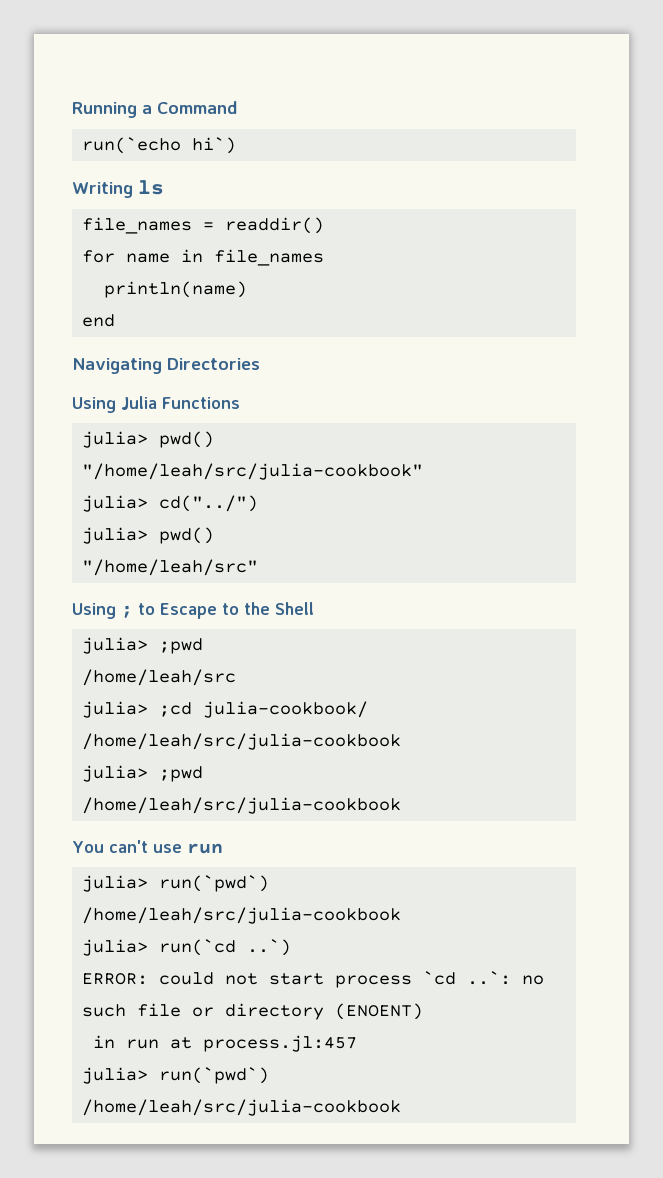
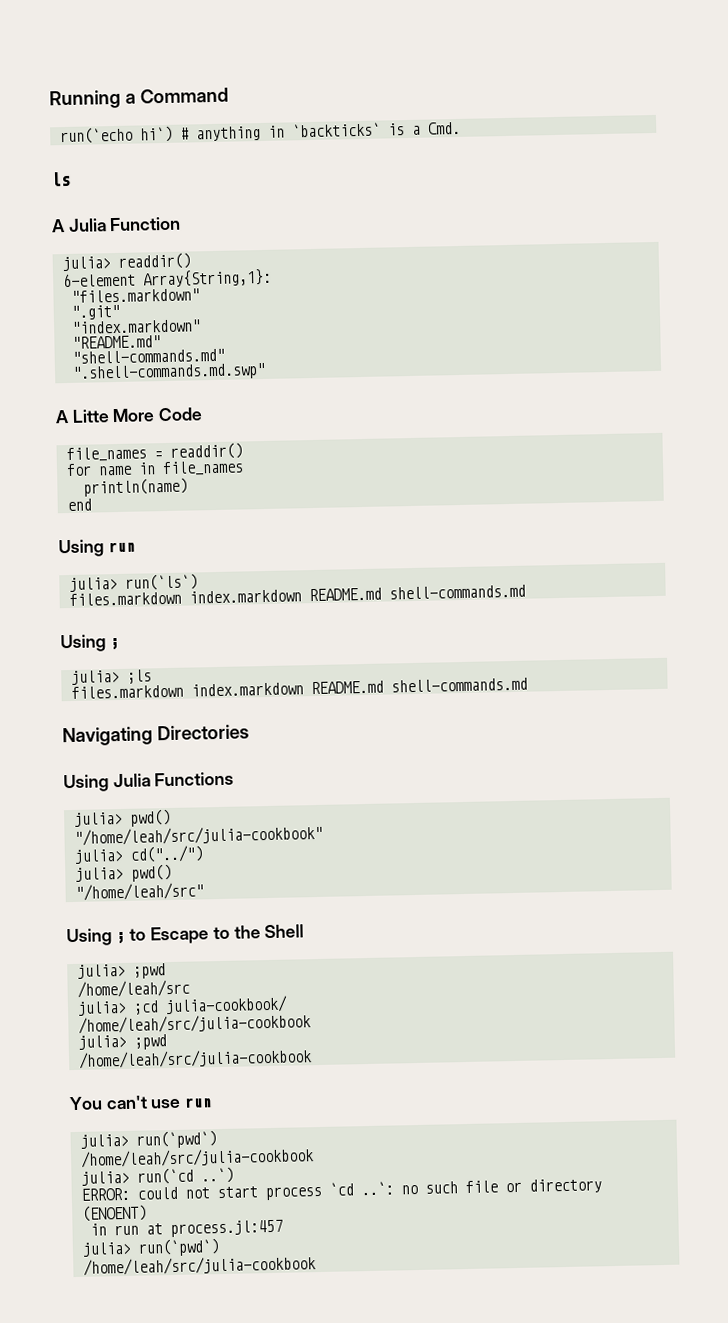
[72,180,164,198] // Writing ls -> [179,121,461,142] [50,171,72,187] [51,216,182,233] [61,252,191,272] [62,268,272,288] [70,288,200,303] [70,304,120,320] [71,319,201,334] [71,335,161,349] [71,348,225,364] [71,362,266,382] [55,407,204,424] # anything in `backticks` is a Cmd. // ls // A Julia Function // julia> readdir() // 6-element Array{String,1}: // "files.markdown" // ".git" // "index.markdown" // "README.md" // "shell-commands.md" // ".shell-commands.md.swp" // A Litte More Code
(115, 320) none -> [58,539,136,558] [68,573,198,593] [68,584,526,607] [60,634,120,653] [70,669,152,685] [70,677,528,699] // Using run // julia> run(`ls`) // files.markdown index.markdown README.md shell-commands.md // Using ; // julia> ;ls // files.markdown index.markdown README.md shell-commands.md

